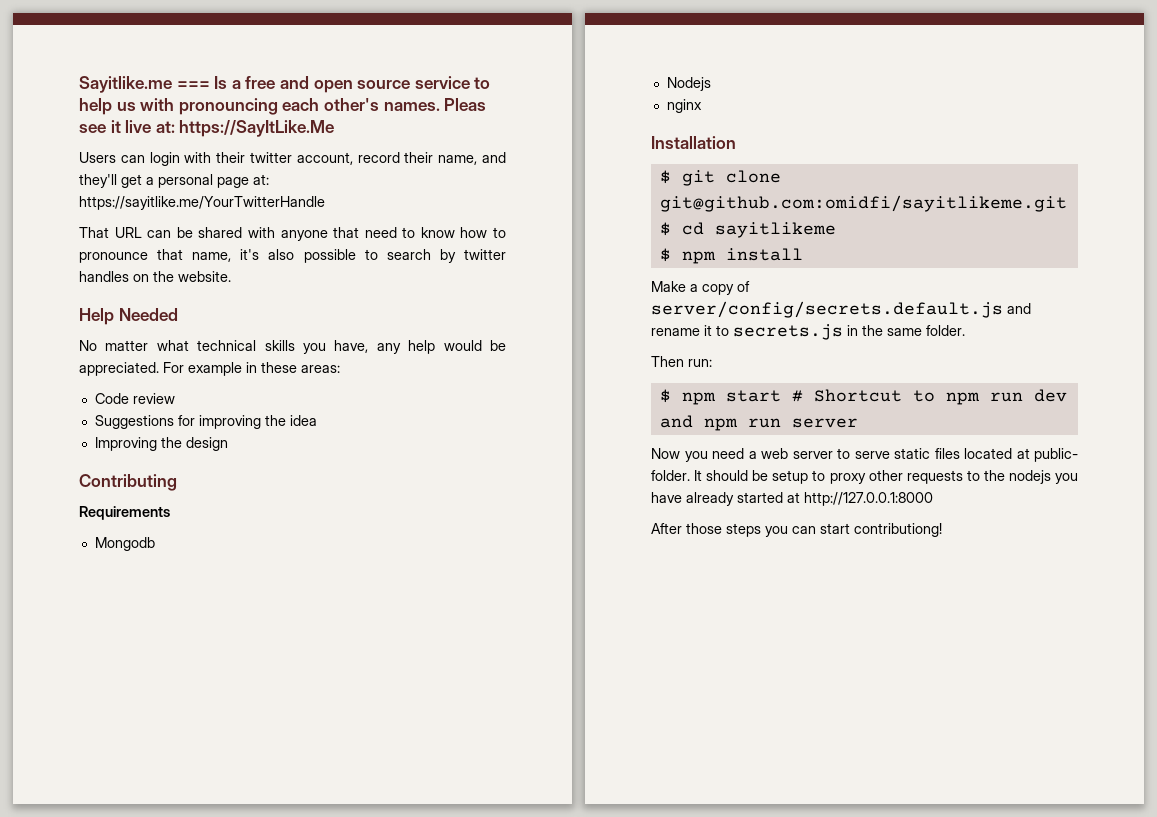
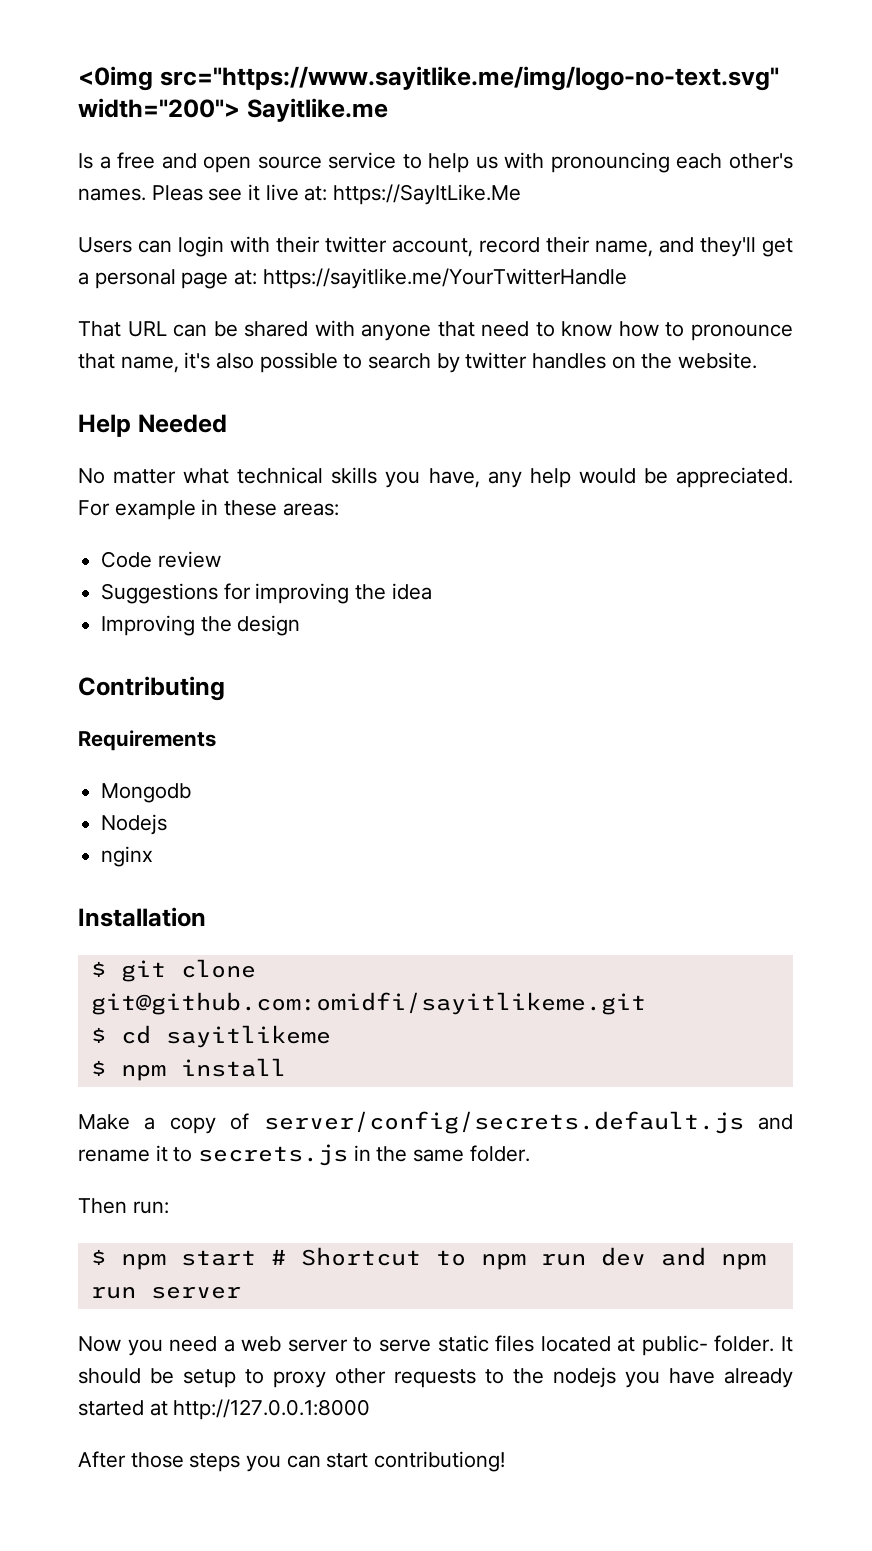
(79, 84) none -> [78,66,779,91] [78,98,240,118] <0img src="https://www.sayitlike.me/img/logo-no-text.svg" width="200">
[176,81,210,89] === -> (388, 110) //

